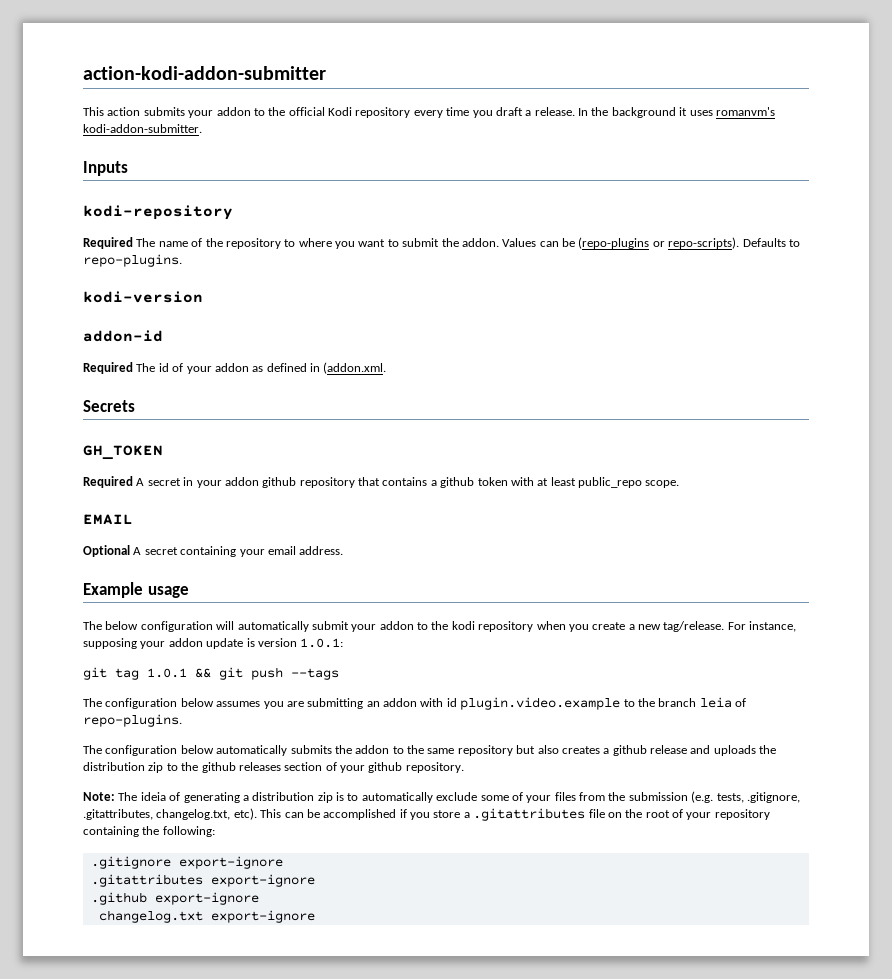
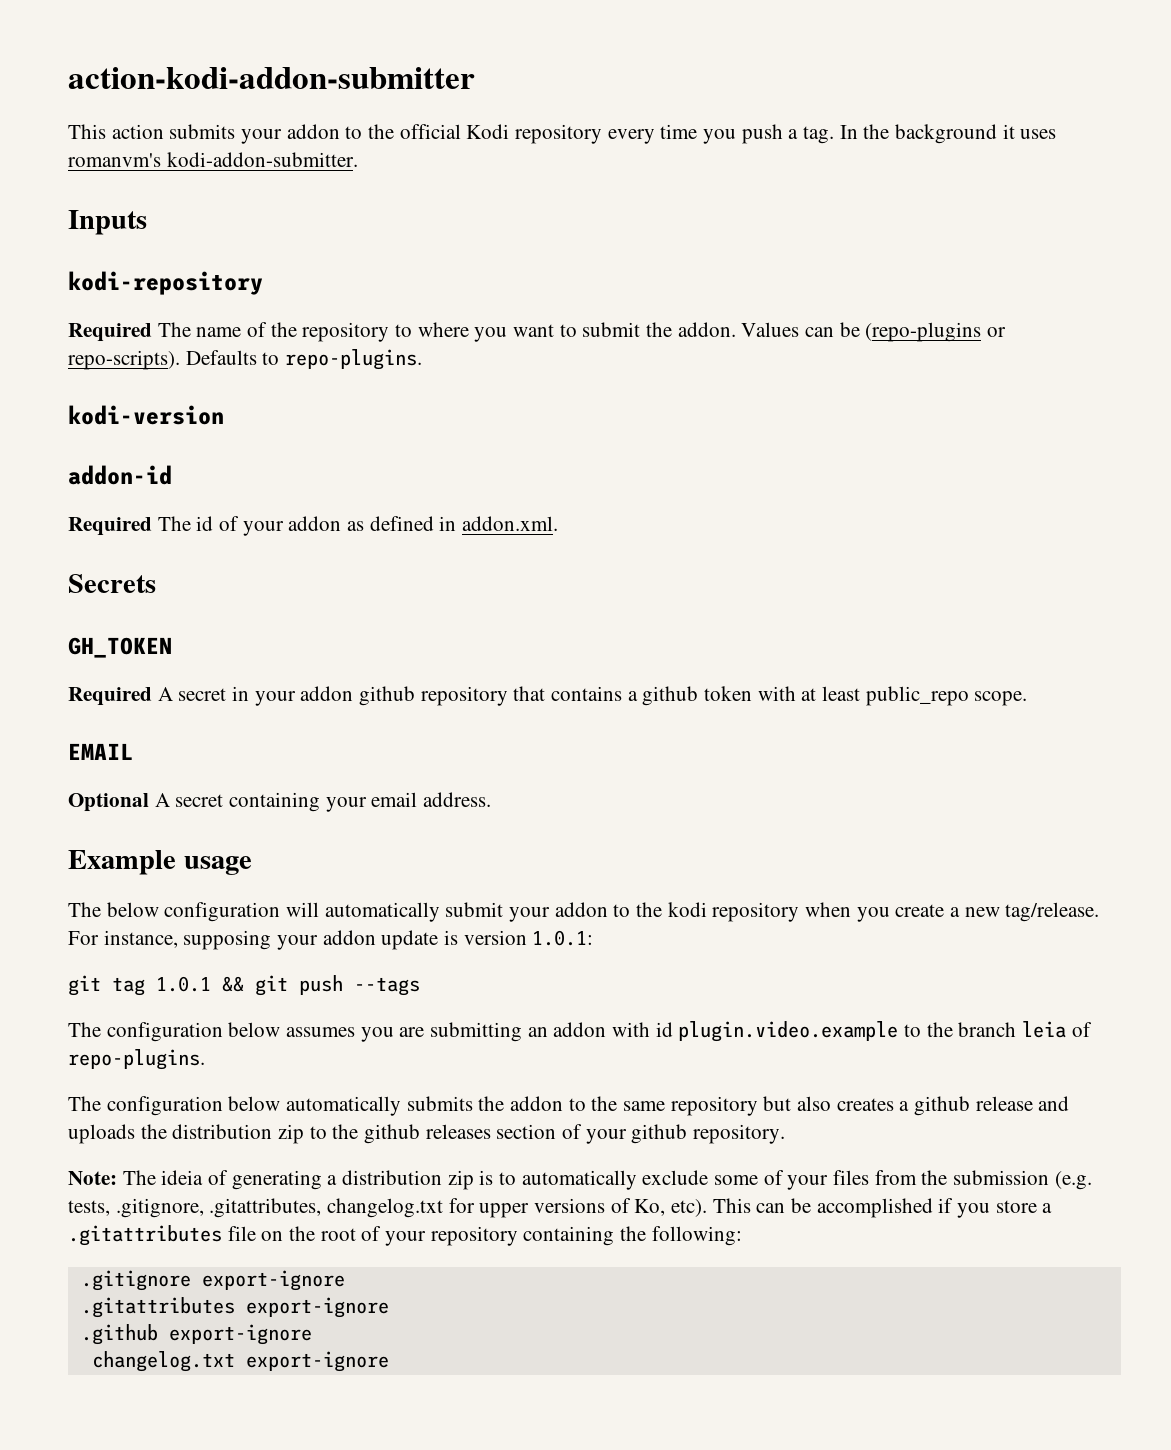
[495,107,575,116] draft a release. -> [741,124,835,144] push a tag.
[323,362,387,374] (addon.xml. -> [462,516,559,531] addon.xml.
[156,809,231,820] changelog.txt, -> [327,1198,666,1218] changelog.txt for upper versions of Ko,

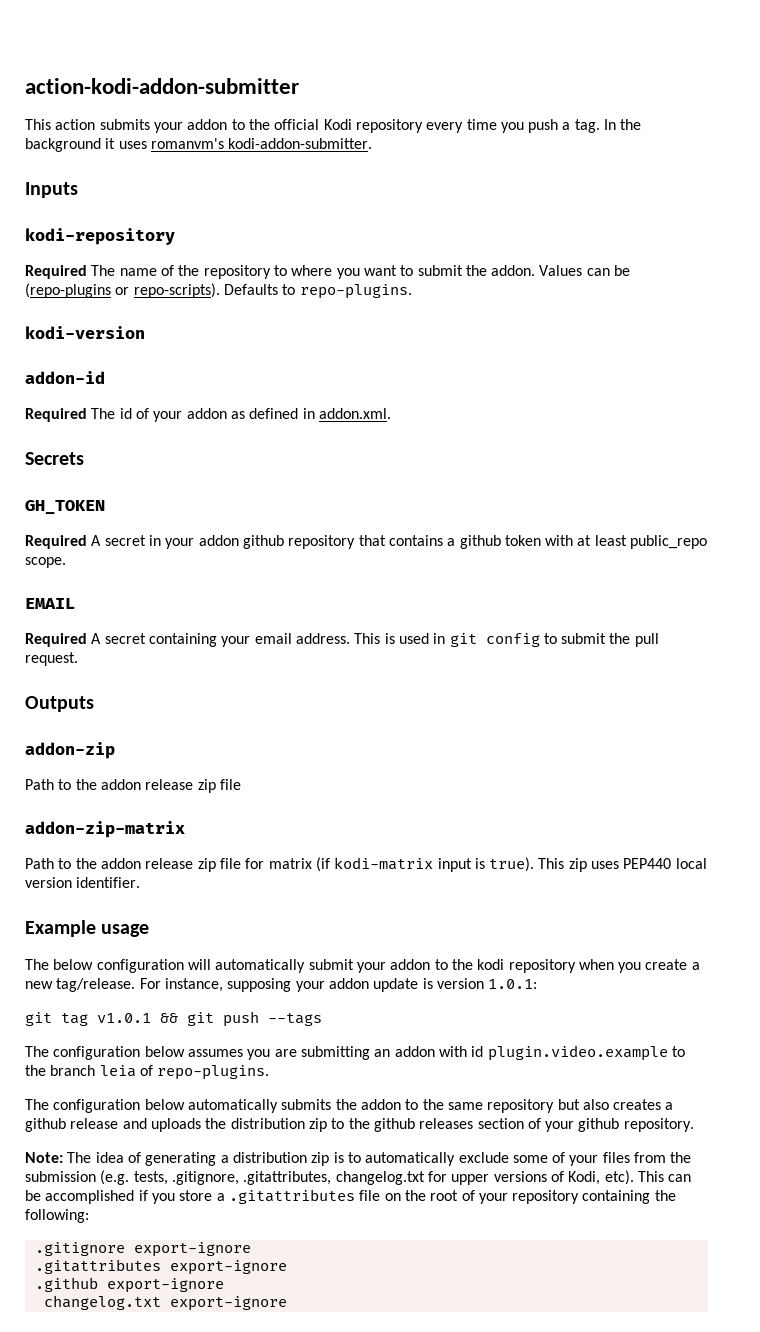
[68,793,149,812] Optional -> [25,633,87,647] Required
(492, 799) none -> [354,633,659,647] [25,652,78,666] [25,696,94,712] [25,742,115,759] [25,779,241,793] [25,821,185,838] [25,857,707,872] [25,877,141,888] This is used in git config to submit the pull request. // Outputs // addon-zip // Path to the addon release zip file // addon-zip-matrix // Path to the addon release zip file for matrix (if kodi-matrix input is true). This zip uses PEP440 local version identifier.
[156,976,211,992] 1.0.1 -> [97,1013,151,1023] v1.0.1
[161,1170,204,1185] ideia -> [95,1152,124,1163] idea
[634,1199,666,1216] Ko, -> [568,1171,601,1185] Kodi,

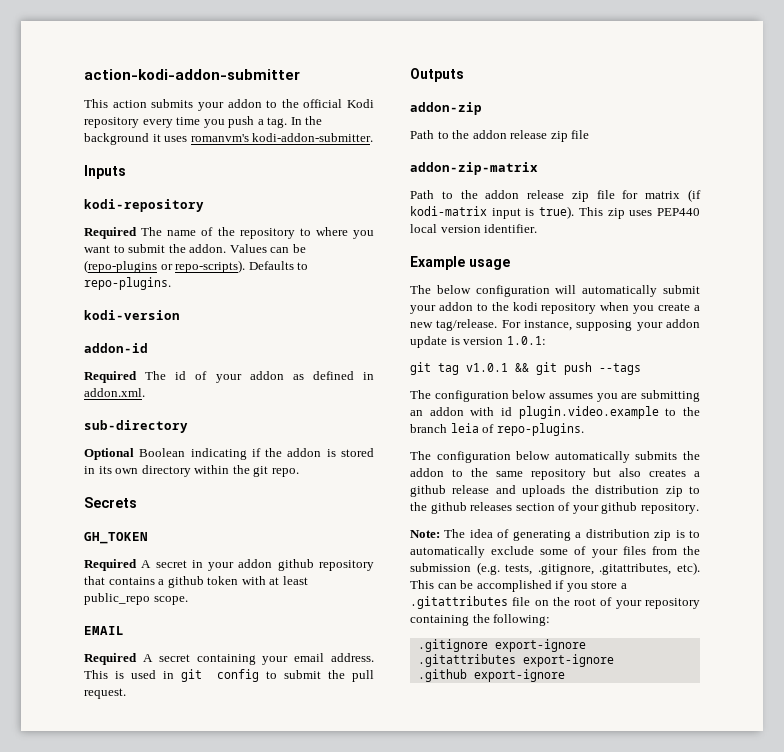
(391, 413) none -> [84,420,188,433] [84,448,374,460] [84,465,299,477] // sub-directory // Optional Boolean indicating if the addon is stored in its own directory within the git repo.
[335,1171,601,1185] changelog.txt for upper versions of Kodi, -> (672, 569) none
[43,1295,287,1311] // changelog.txt export-ignore -> (565, 675) none

